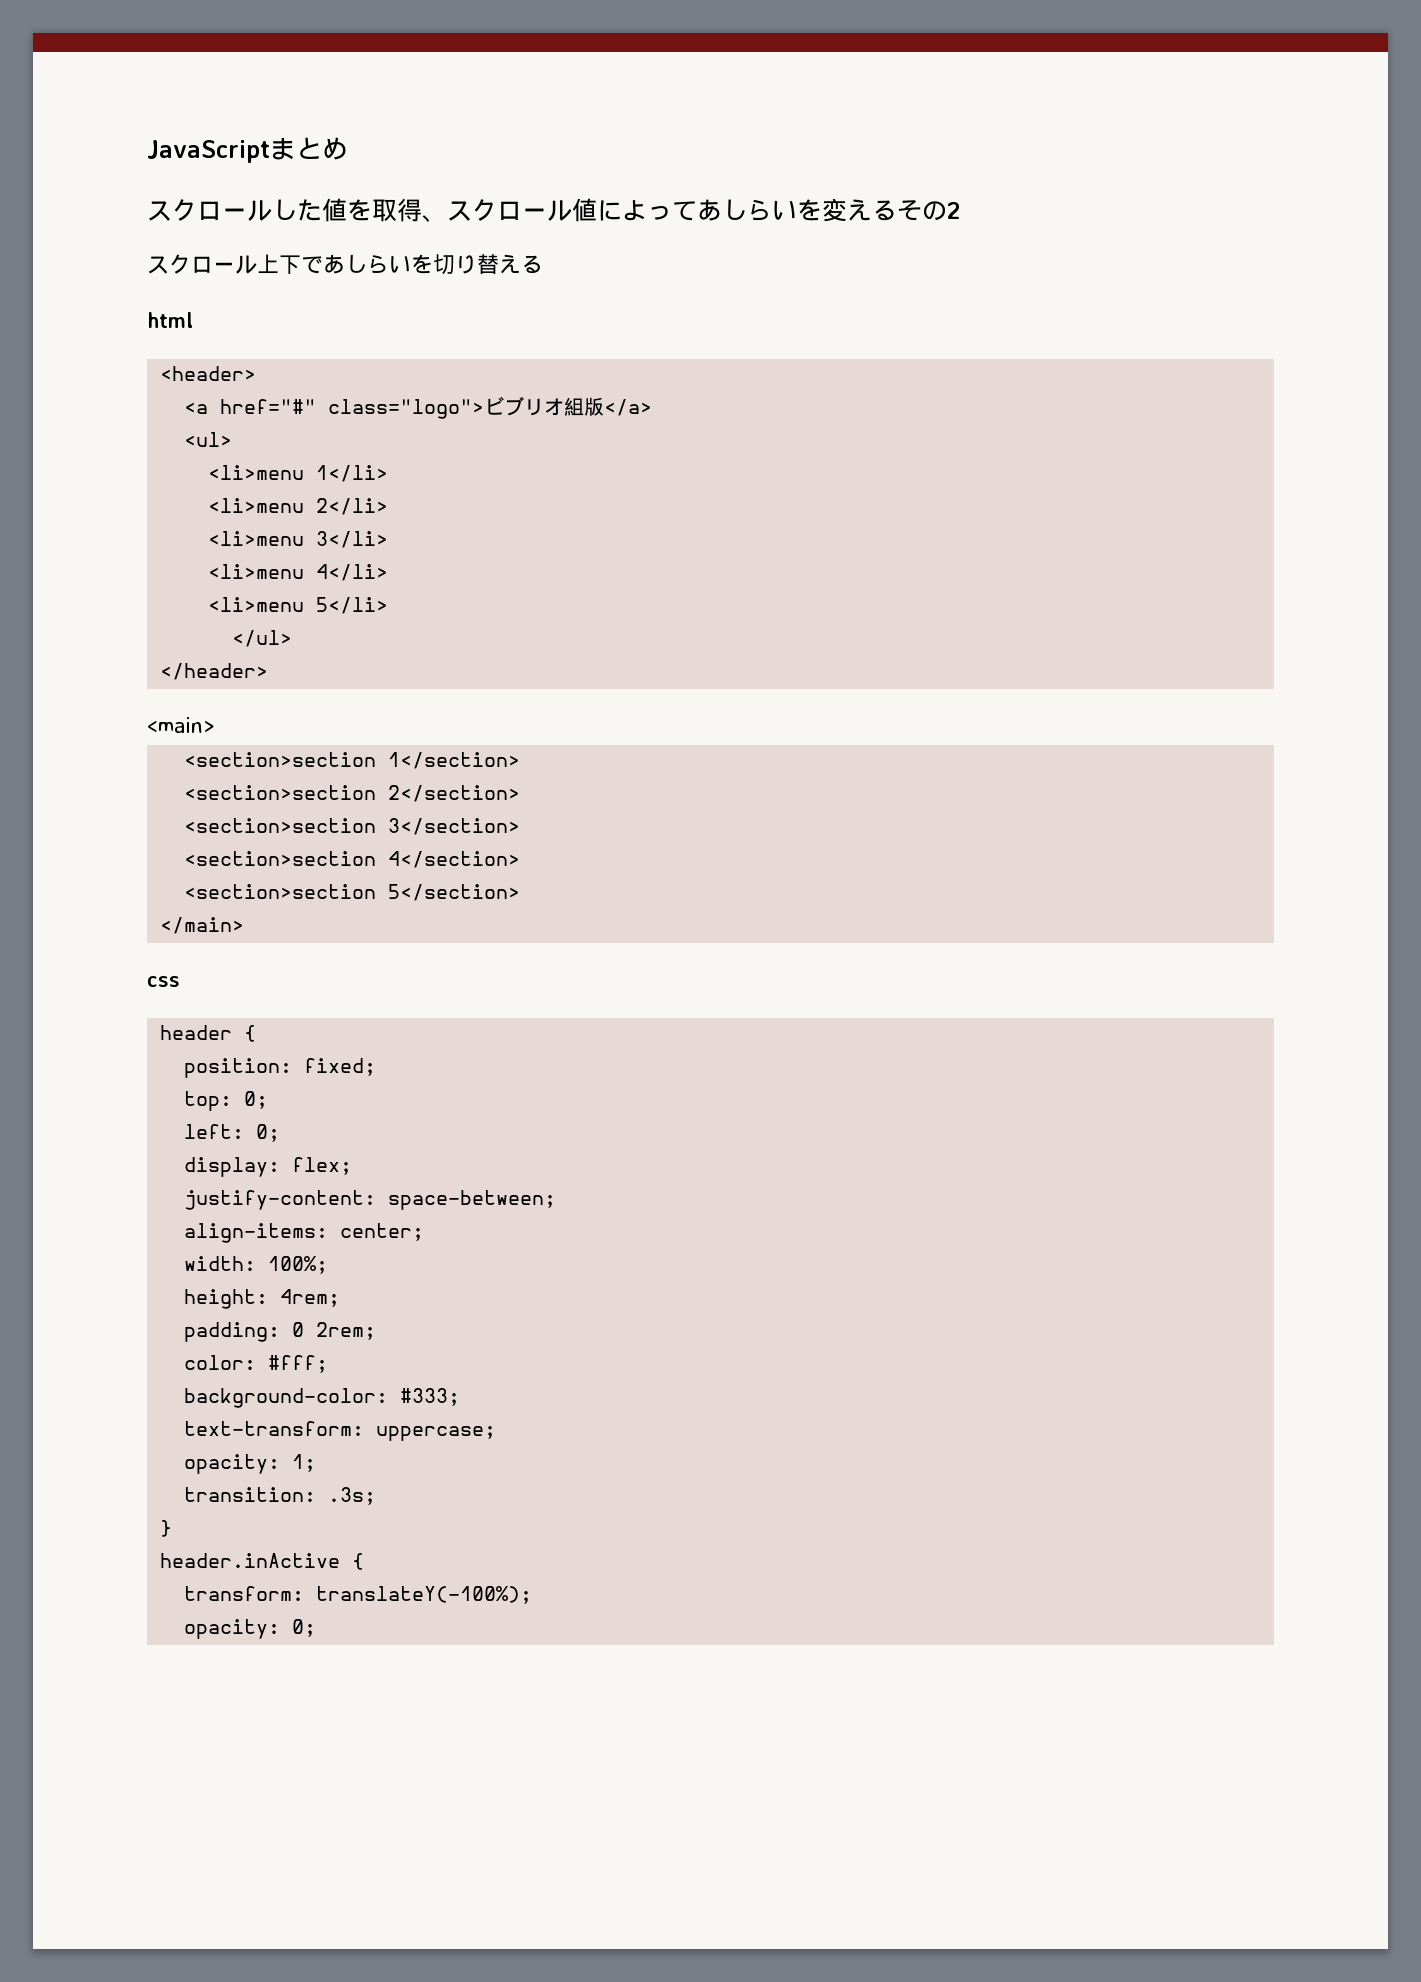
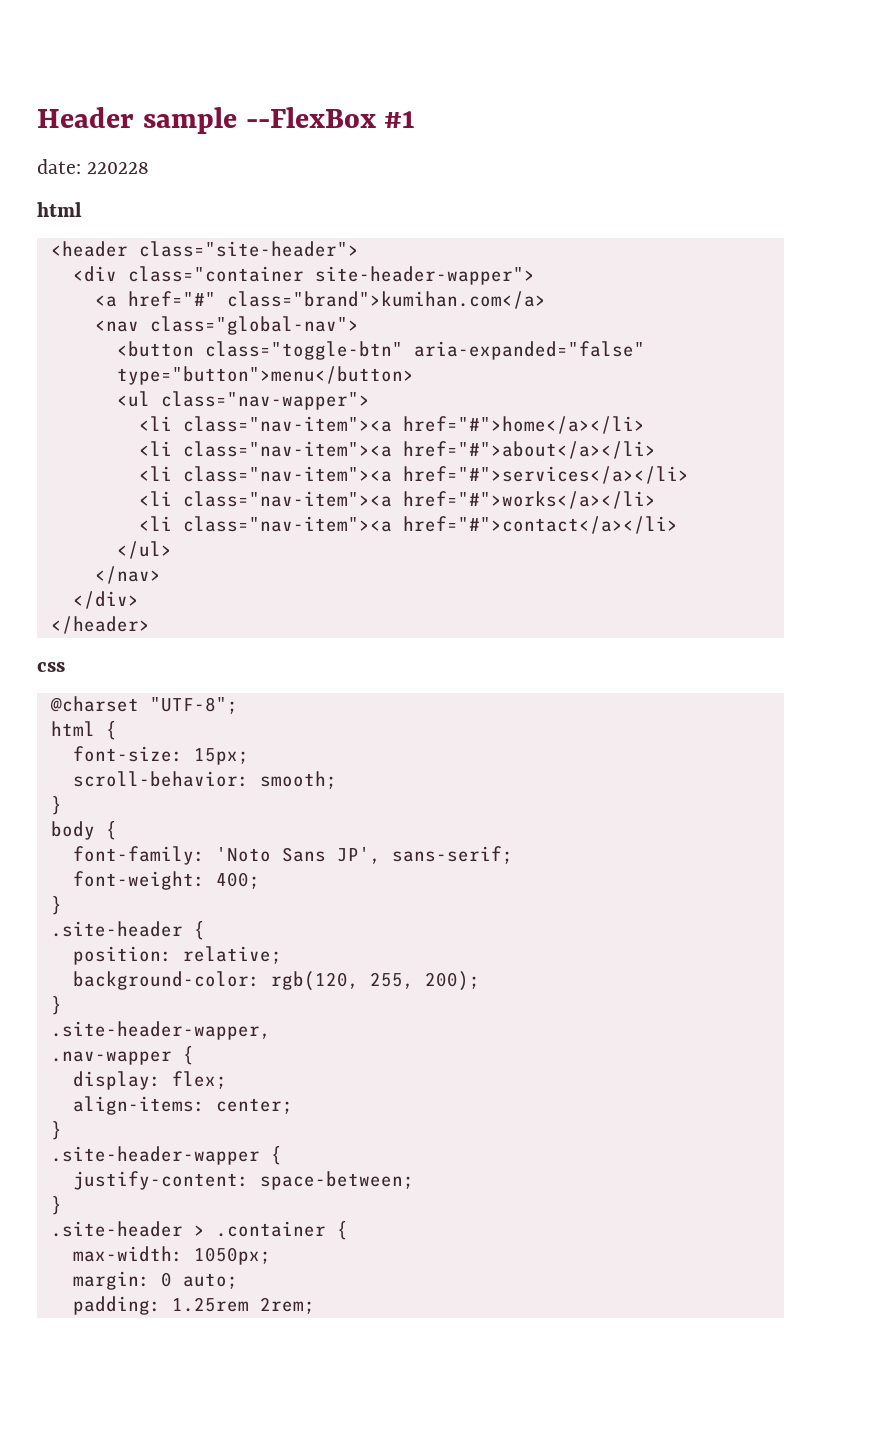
[147,137,348,163] [147,198,960,222] [147,254,543,275] [147,312,193,328] [160,366,257,381] [184,396,653,419] [184,432,233,447] [208,465,389,482] [208,498,389,515] [208,531,389,548] [208,564,389,581] [208,597,389,614] JavaScriptまとめ // スクロールした値を取得、スクロール値によってあしらいを変えるその2 // スクロール上下であしらいを切り替える // html // <header> // <a href="#" class="logo">ビブリオ組版</a> // <ul> // <li>menu 1</li> // <li>menu 2</li> // <li>menu 3</li> // <li>menu 4</li> // <li>menu 5</li> -> [37,107,416,134] [37,159,150,174] [37,202,82,217] [50,241,359,257] [72,266,535,285] [94,291,546,309] [94,316,359,335] [116,341,645,360] [116,366,414,385] [116,391,370,410] [138,416,645,434] [138,441,656,459] [138,466,689,484] [138,491,656,509] [138,516,678,534] Header sample --FlexBox #1 // date: 220228 // html // <header class="site-header"> // <div class="container site-header-wapper"> // <a href="#" class="brand">kumihan.com</a> // <nav class="global-nav"> // <button class="toggle-btn" aria-expanded="false" type="button">menu</button> // <ul class="nav-wapper"> // <li class="nav-item"><a href="#">home</a></li> // <li class="nav-item"><a href="#">about</a></li> // <li class="nav-item"><a href="#">services</a></li> // <li class="nav-item"><a href="#">works</a></li> // <li class="nav-item"><a href="#">contact</a></li>
(293, 638) none -> [94,566,161,584] [72,591,139,609] // </nav> // </div>
[147,717,215,733] [184,752,521,769] [184,785,521,802] [184,818,521,835] [184,851,521,868] [184,884,521,901] [160,917,245,934] [147,976,180,987] [160,1025,257,1042] [184,1058,377,1078] [184,1091,269,1111] [184,1124,281,1142] [184,1157,353,1177] [184,1190,557,1210] [184,1223,425,1243] [184,1256,329,1274] [184,1289,341,1309] <main> // <section>section 1</section> // <section>section 2</section> // <section>section 3</section> // <section>section 4</section> // <section>section 5</section> // </main> // css // header { // position: fixed; // top: 0; // left: 0; // display: flex; // justify-content: space-between; // align-items: center; // width: 100%; // height: 4rem; -> [37,662,65,672] [49,696,238,714] [50,721,117,740] [72,746,249,765] [72,771,337,789] [50,796,62,815] [50,821,117,840] [72,846,513,865] [72,871,260,890] [50,896,62,915] [50,921,205,940] [72,946,282,965] [72,971,480,991] [50,996,62,1015] [50,1021,271,1040] [50,1046,194,1065] [72,1071,227,1090] [72,1096,293,1115] [50,1121,62,1140] [50,1146,282,1165] [72,1171,414,1190] [50,1196,62,1215] [50,1221,348,1240] [72,1246,271,1265] [72,1271,238,1290] css // @charset "UTF-8"; // html { // font-size: 15px; // scroll-behavior: smooth; // } // body { // font-family: 'Noto Sans JP', sans-serif; // font-weight: 400; // } // .site-header { // position: relative; // background-color: rgb(120, 255, 200); // } // .site-header-wapper, // .nav-wapper { // display: flex; // align-items: center; // } // .site-header-wapper { // justify-content: space-between; // } // .site-header > .container { // max-width: 1050px; // margin: 0 auto;
[292,1322,305,1337] 0 -> [171,1297,249,1312] 1.25rem
[184,1355,329,1373] [184,1388,461,1408] [184,1421,497,1441] [184,1454,317,1474] [184,1487,377,1505] [160,1520,173,1537] [160,1553,365,1570] [184,1586,533,1604] [184,1619,317,1639] // color: #fff; // background-color: #333; // text-transform: uppercase; // opacity: 1; // transition: .3s; // } // header.inActive { // transform: translateY(-100%); // opacity: 0; -> (315, 1305) none

